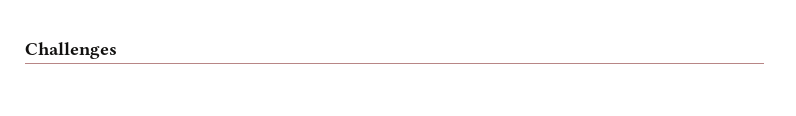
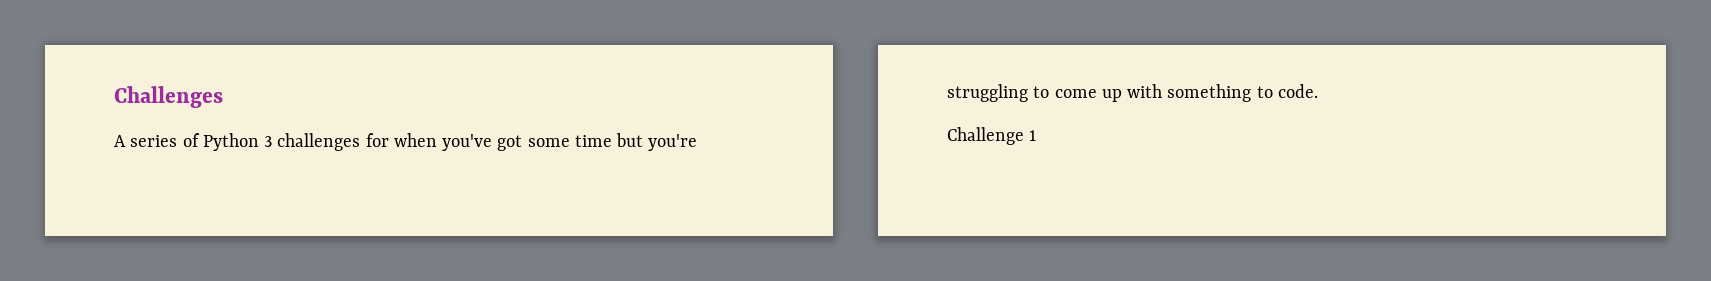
(117, 50) none -> [114,133,698,151] [947,84,1318,102] [947,127,1037,145] // A series of Python 3 challenges for when you've got some time but you're struggling to come up with something to code. // Challenge 1

